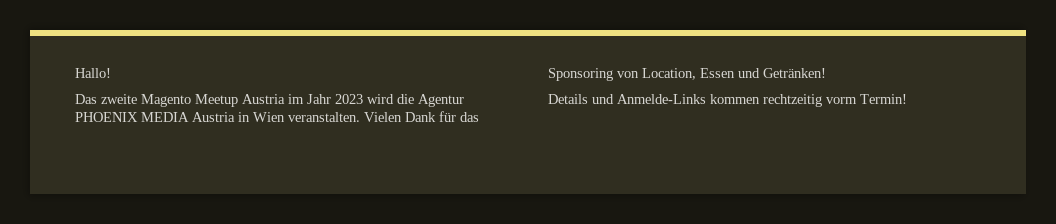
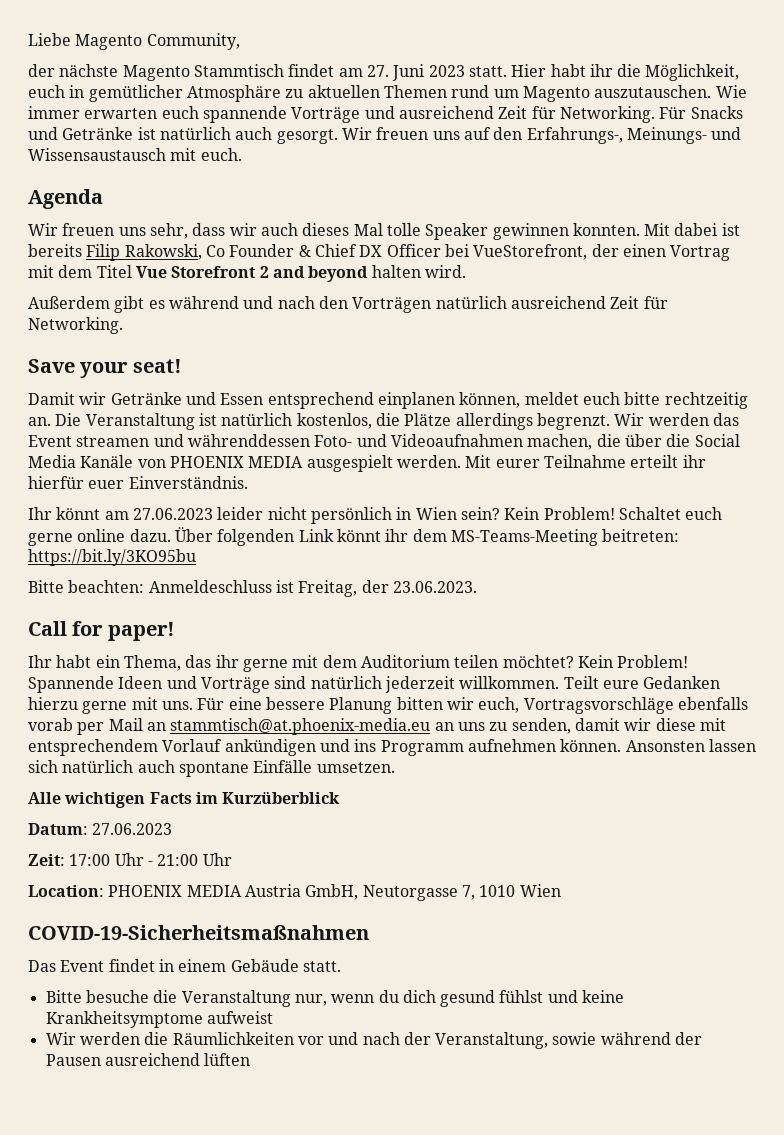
[75,68,111,78] [75,94,464,107] [75,111,479,122] [548,68,826,81] [548,94,907,107] Hallo! // Das zweite Magento Meetup Austria im Jahr 2023 wird die Agentur PHOENIX MEDIA Austria in Wien veranstalten. Vielen Dank für das Sponsoring von Location, Essen und Getränken! // Details und Anmelde-Links kommen rechtzeitig vorm Termin! -> [28,33,240,50] [28,64,740,81] [28,85,747,102] [28,106,743,123] [28,127,742,144] [28,148,242,161] [28,189,103,209] [28,223,740,240] [28,244,731,261] [28,265,466,282] [28,296,668,313] [28,317,123,334] [28,359,182,378] [28,392,748,409] [28,413,739,430] [28,434,740,450] [28,455,706,472] [28,476,248,489] [28,507,723,524] [28,527,680,546] [28,549,196,566] [28,580,477,597] [28,621,175,641] [28,655,689,672] [28,676,721,693] [28,697,748,714] [28,718,726,735] [28,739,756,756] [28,760,395,777] [28,791,341,808] [28,823,173,835] [28,853,232,866] [28,884,561,901] [28,925,369,940] [28,959,341,972] [45,990,625,1007] [45,1011,273,1028] [45,1032,703,1049] [45,1053,251,1066] Liebe Magento Community, // der nächste Magento Stammtisch findet am 27. Juni 2023 statt. Hier habt ihr die Möglichkeit, euch in gemütlicher Atmosphäre zu aktuellen Themen rund um Magento auszutauschen. Wie immer erwarten euch spannende Vorträge und ausreichend Zeit für Networking. Für Snacks und Getränke ist natürlich auch gesorgt. Wir freuen uns auf den Erfahrungs-, Meinungs- und Wissensaustausch mit euch. // Agenda // Wir freuen uns sehr, dass wir auch dieses Mal tolle Speaker gewinnen konnten. Mit dabei ist bereits Filip Rakowski, Co Founder & Chief DX Officer bei VueStorefront, der einen Vortrag mit dem Titel Vue Storefront 2 and beyond halten wird. // Außerdem gibt es während und nach den Vorträgen natürlich ausreichend Zeit für Networking. // Save your seat! // Damit wir Getränke und Essen entsprechend einplanen können, meldet euch bitte rechtzeitig an. Die Veranstaltung ist natürlich kostenlos, die Plätze allerdings begrenzt. Wir werden das Event streamen und währenddessen Foto- und Videoaufnahmen machen, die über die Social Media Kanäle von PHOENIX MEDIA ausgespielt werden. Mit eurer Teilnahme erteilt ihr hierfür euer Einverständnis. // Ihr könnt am 27.06.2023 leider nicht persönlich in Wien sein? Kein Problem! Schaltet euch gerne online dazu. Über folgenden Link könnt ihr dem MS-Teams-Meeting beitreten: https://bit.ly/3KO95bu // Bitte beachten: Anmeldeschluss ist Freitag, der 23.06.2023. // Call for paper! // Ihr habt ein Thema, das ihr gerne mit dem Auditorium teilen möchtet? Kein Problem! Spannende Ideen und Vorträge sind natürlich jederzeit willkommen. Teilt eure Gedanken hierzu gerne mit uns. Für eine bessere Planung bitten wir euch, Vortragsvorschläge ebenfalls vorab per Mail an stammtisch@at.phoenix-media.eu an uns zu senden, damit wir diese mit entsprechendem Vorlauf ankündigen und ins Programm aufnehmen können. Ansonsten lassen sich natürlich auch spontane Einfälle umsetzen. // Alle wichtigen Facts im Kurzüberblick // Datum: 27.06.2023 // Zeit: 17:00 Uhr - 21:00 Uhr // Location: PHOENIX MEDIA Austria GmbH, Neutorgasse 7, 1010 Wien // COVID-19-Sicherheitsmaßnahmen // Das Event findet in einem Gebäude statt. // Bitte besuche die Veranstaltung nur, wenn du dich gesund fühlst und keine Krankheitsymptome aufweist // Wir werden die Räumlichkeiten vor und nach der Veranstaltung, sowie während der Pausen ausreichend lüften

